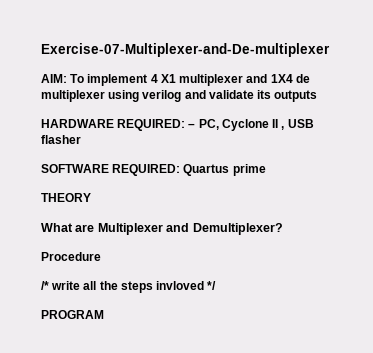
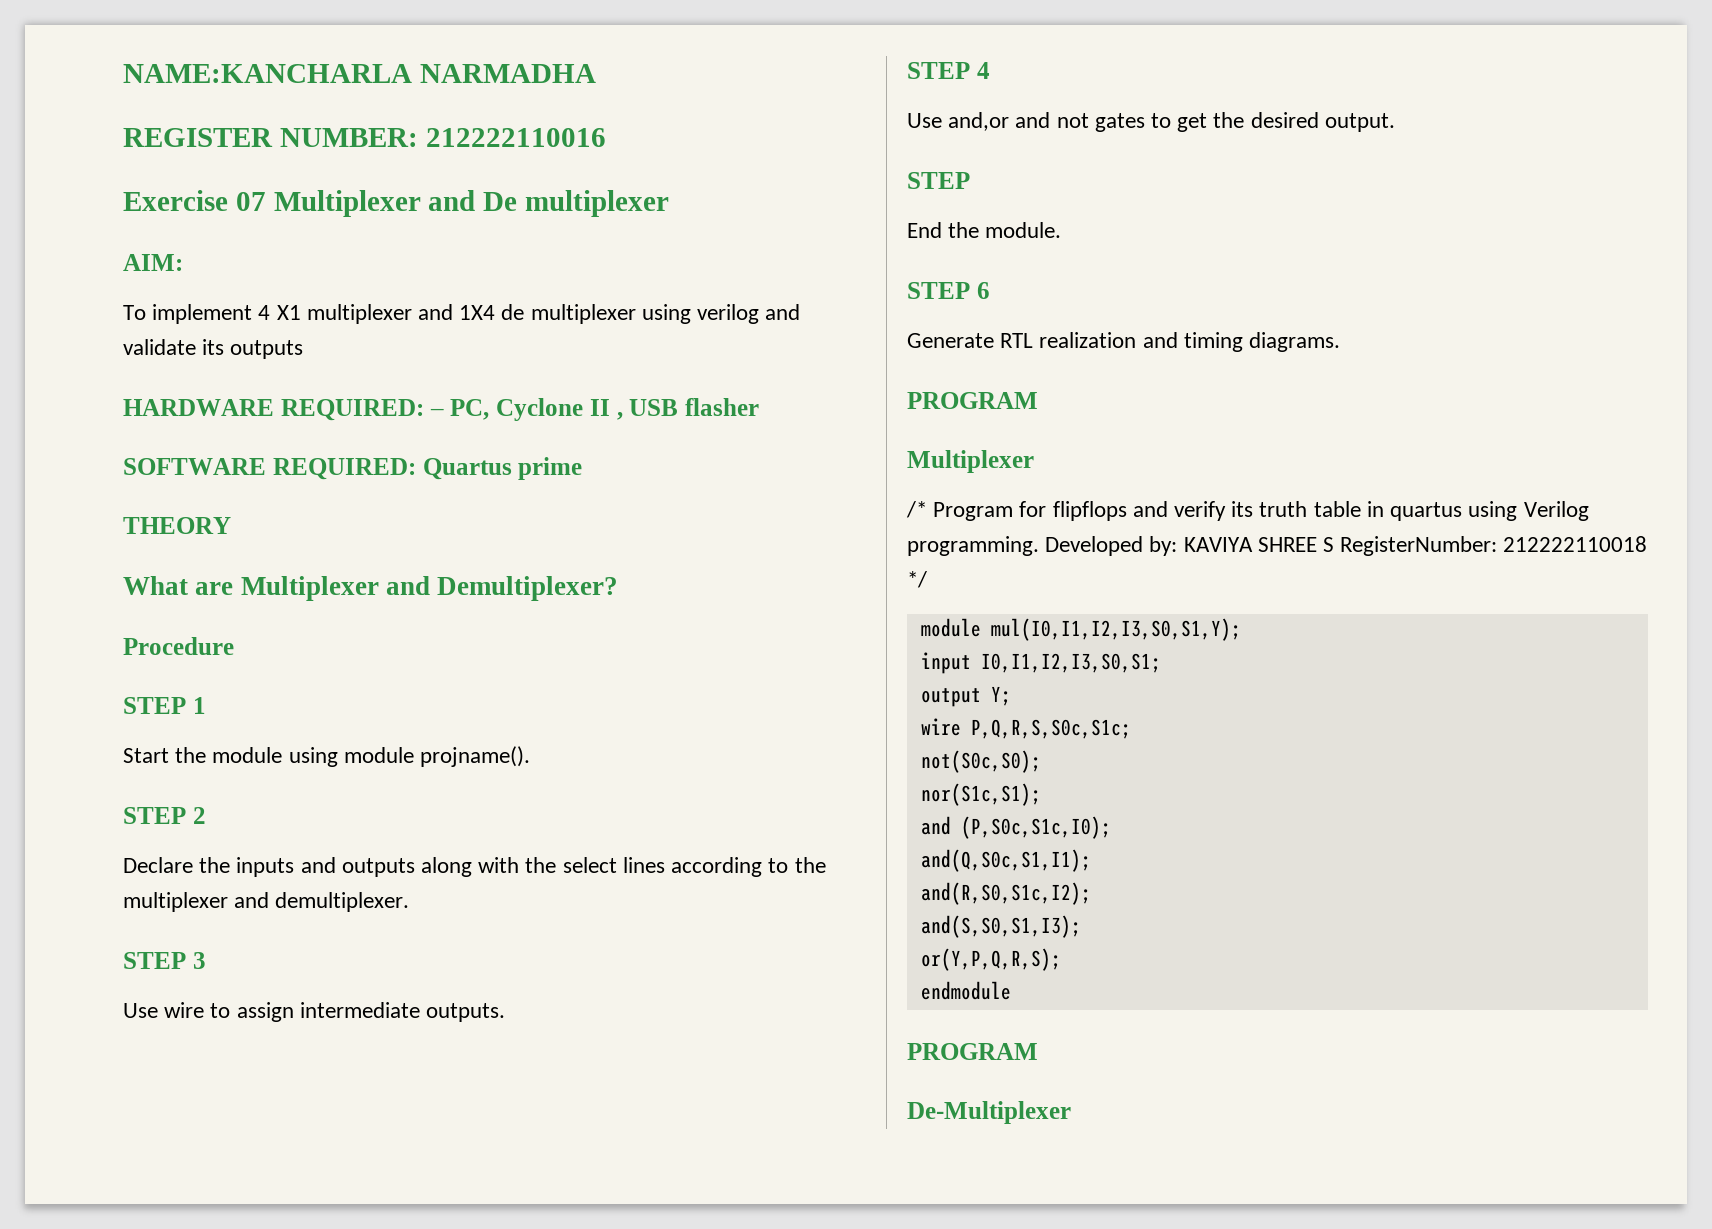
[41,43,330,57] Exercise-07-Multiplexer-and-De-multiplexer -> [123,64,596,83] [123,128,606,147] [123,190,670,217] NAME:KANCHARLA NARMADHA // REGISTER NUMBER: 212222110016 // Exercise 07 Multiplexer and De multiplexer
(67, 78) none -> (183, 262) //
[41,281,217,293] [41,310,104,319] /* write all the steps invloved */ // PROGRAM -> [123,697,206,714] [123,746,531,767] [123,807,206,824] [123,857,826,877] [123,892,410,912] [123,952,206,969] [123,1002,506,1022] [907,62,990,79] [907,112,1395,132] [907,172,970,189] [907,222,1062,238] [907,282,990,299] [907,332,1341,352] [907,392,1038,409] [907,450,1034,473] [906,501,1589,521] [907,536,1648,556] [907,571,927,588] [920,618,1241,641] [920,652,1161,674] [920,686,1011,707] [920,718,1131,739] [920,750,1041,773] [920,783,1041,806] [920,816,1111,839] [920,849,1091,872] [920,882,1091,905] [920,915,1081,938] [920,948,1061,971] [920,981,1011,1000] [907,1043,1038,1060] [907,1101,1071,1124] STEP 1 // Start the module using module projname(). // STEP 2 // Declare the inputs and outputs along with the select lines according to the multiplexer and demultiplexer. // STEP 3 // Use wire to assign intermediate outputs. // STEP 4 // Use and,or and not gates to get the desired output. // STEP // End the module. // STEP 6 // Generate RTL realization and timing diagrams. // PROGRAM // Multiplexer // /* Program for flipflops and verify its truth table in quartus using Verilog programming. Developed by: KAVIYA SHREE S RegisterNumber: 212222110018 */ // module mul(I0,I1,I2,I3,S0,S1,Y); // input I0,I1,I2,I3,S0,S1; // output Y; // wire P,Q,R,S,S0c,S1c; // not(S0c,S0); // nor(S1c,S1); // and (P,S0c,S1c,I0); // and(Q,S0c,S1,I1); // and(R,S0,S1c,I2); // and(S,S0,S1,I3); // or(Y,P,Q,R,S); // endmodule // PROGRAM // De-Multiplexer

